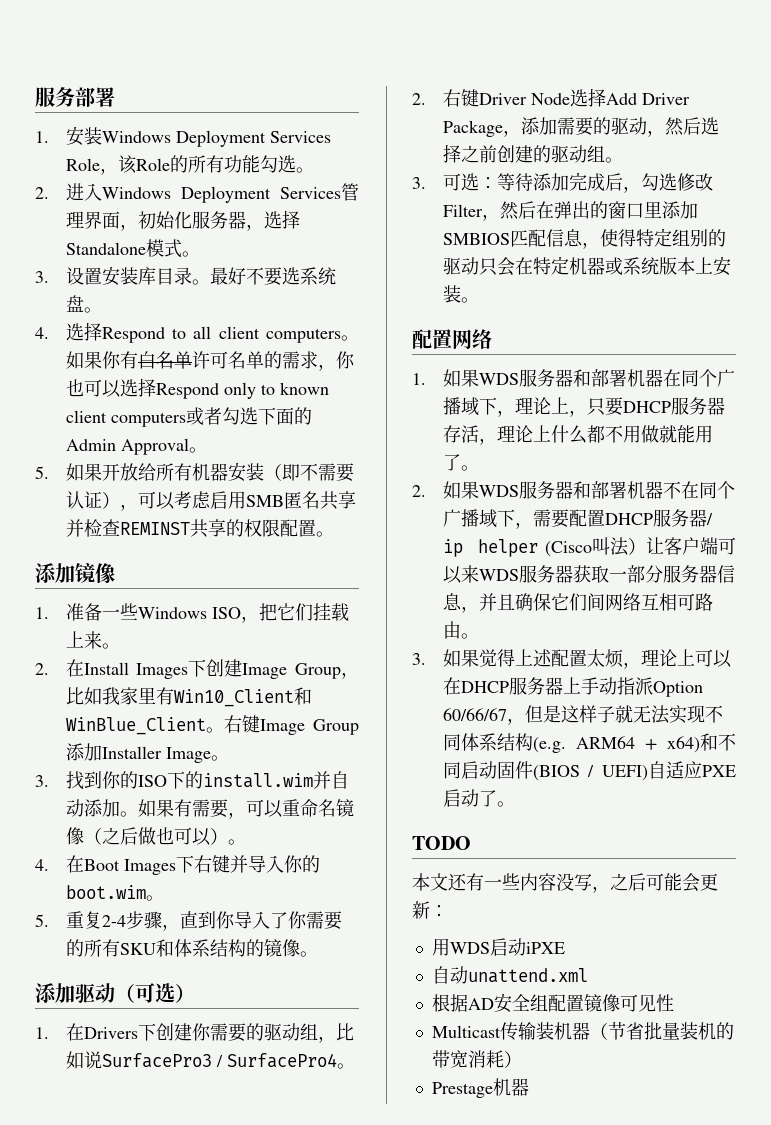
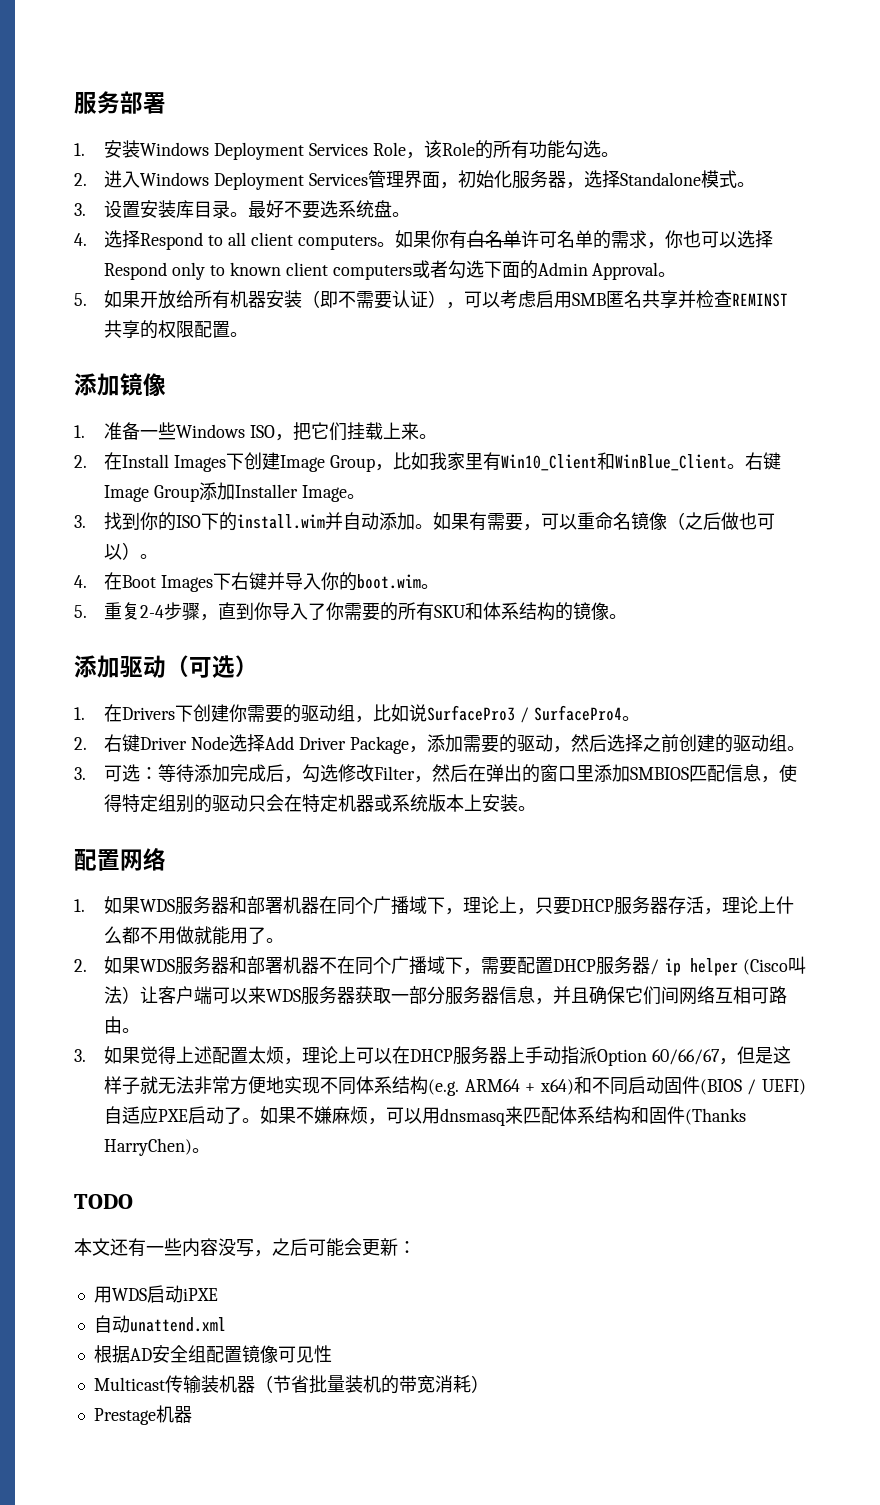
(670, 714) none -> [194,1076,285,1095] 非常方便地
(515, 804) none -> [260,1106,747,1126] [104,1138,211,1156] 如果不嫌麻烦，可以用dnsmasq来匹配体系结构和固件(Thanks HarryChen)。

